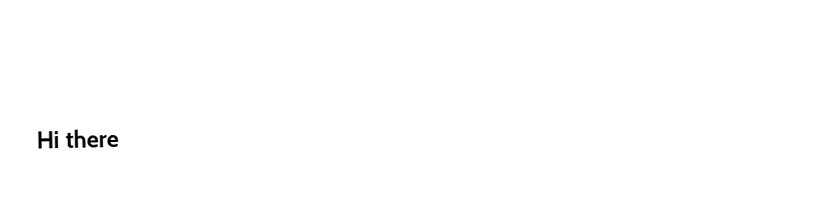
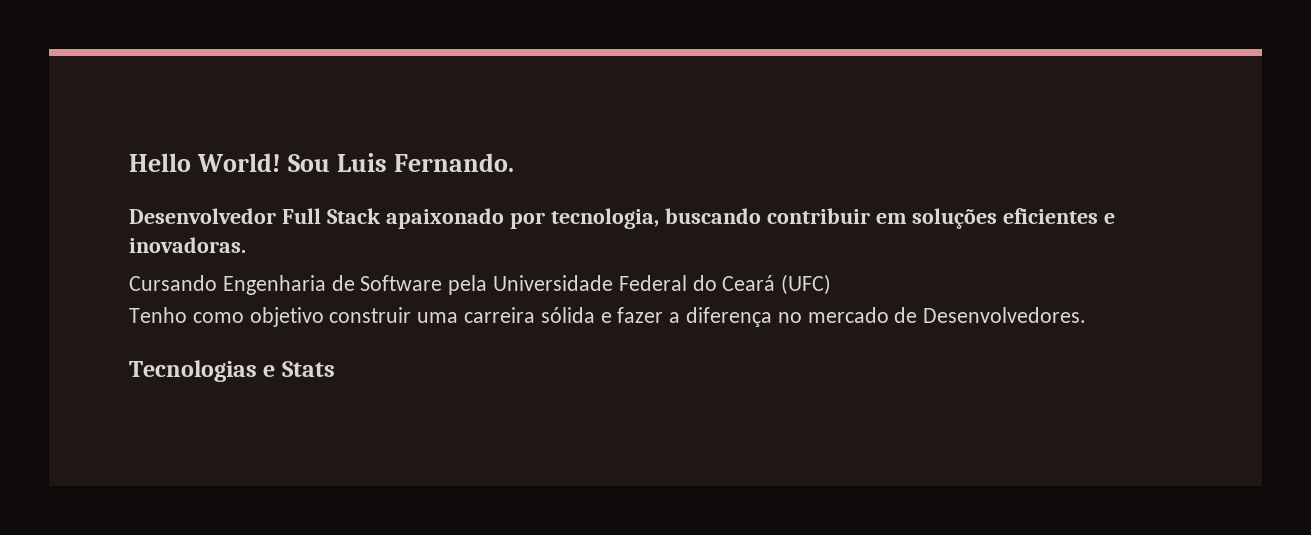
[36,128,120,149] Hi there -> [129,153,515,172] [129,208,1116,229] [129,237,246,253] [129,274,832,295] [129,307,1087,327] [129,360,335,382] Hello World! Sou Luis Fernando. // Desenvolvedor Full Stack apaixonado por tecnologia, buscando contribuir em soluções eficientes e inovadoras. // Cursando Engenharia de Software pela Universidade Federal do Ceará (UFC) // Tenho como objetivo construir uma carreira sólida e fazer a diferença no mercado de Desenvolvedores. // Tecnologias e Stats

